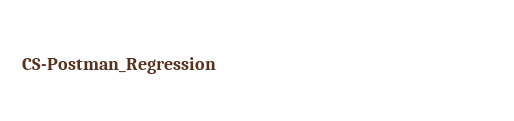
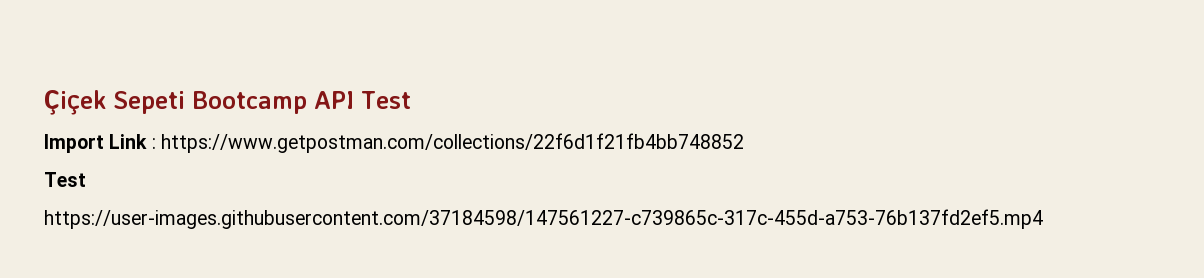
[22,57,216,74] CS-Postman_Regression -> [44,90,411,115] [44,133,744,153] [44,172,86,187] [44,209,1043,229] Çiçek Sepeti Bootcamp API Test // Import Link : https://www.getpostman.com/collections/22f6d1f21fb4bb748852 // Test // https://user-images.githubusercontent.com/37184598/147561227-c739865c-317c-455d-a753-76b137fd2ef5.mp4

